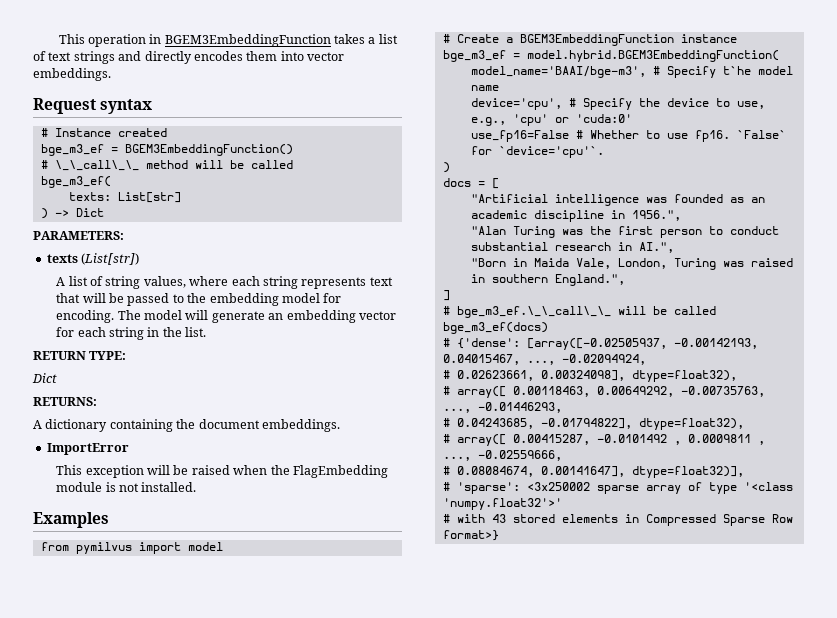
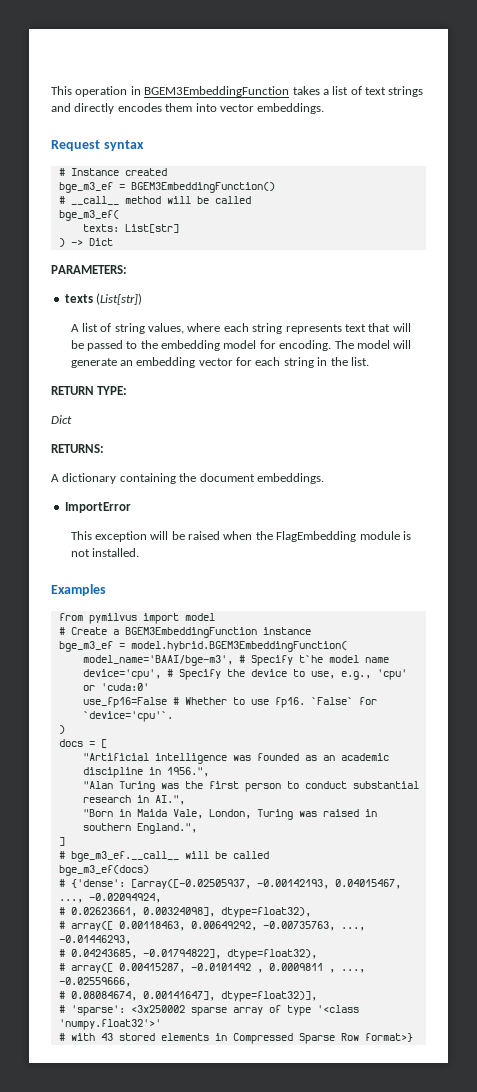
[54,160,139,171] \_\_call\_\_ -> [70,196,119,205] __call__
[456,306,611,318] bge_m3_ef.\_\_call\_\_ -> [70,851,179,862] bge_m3_ef.__call__

